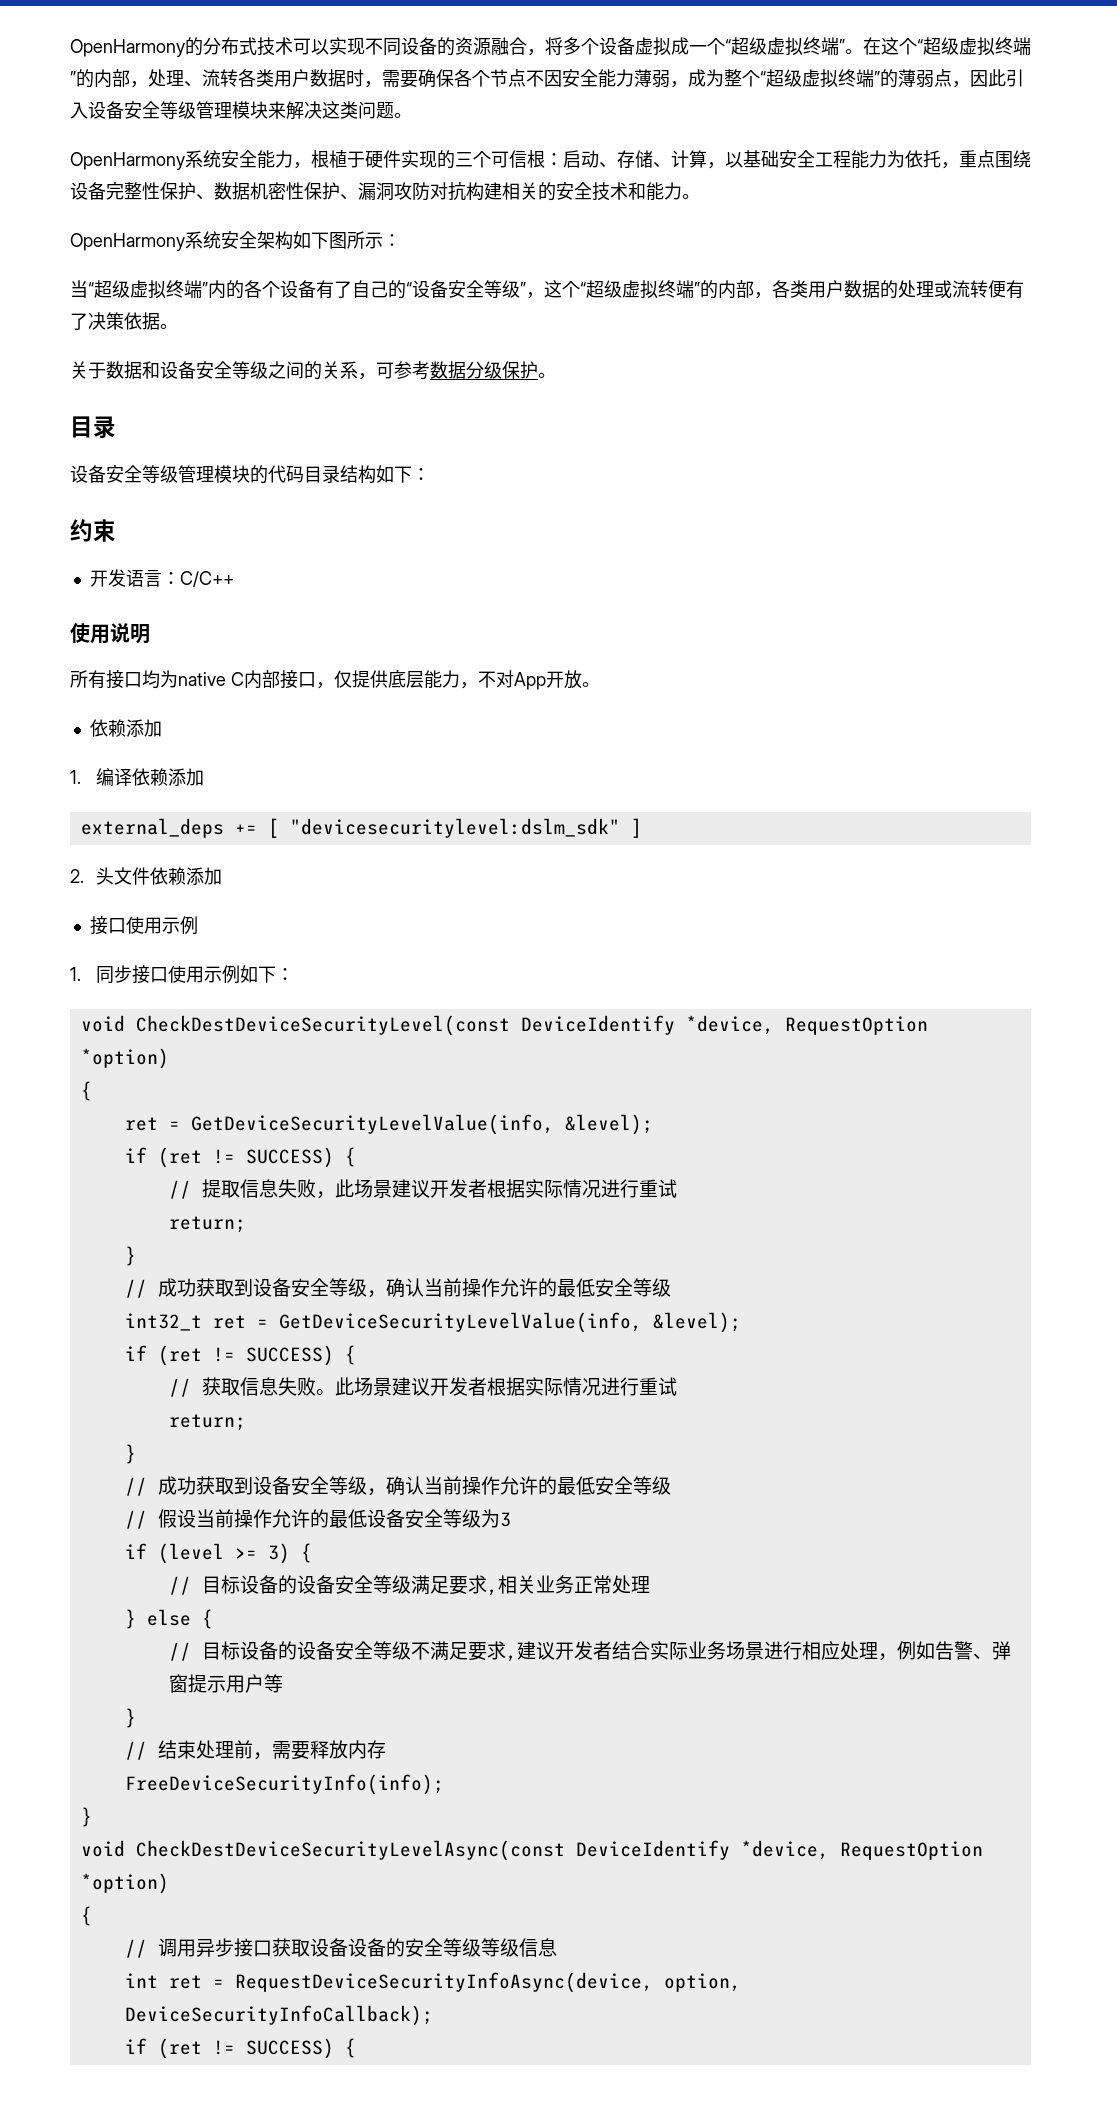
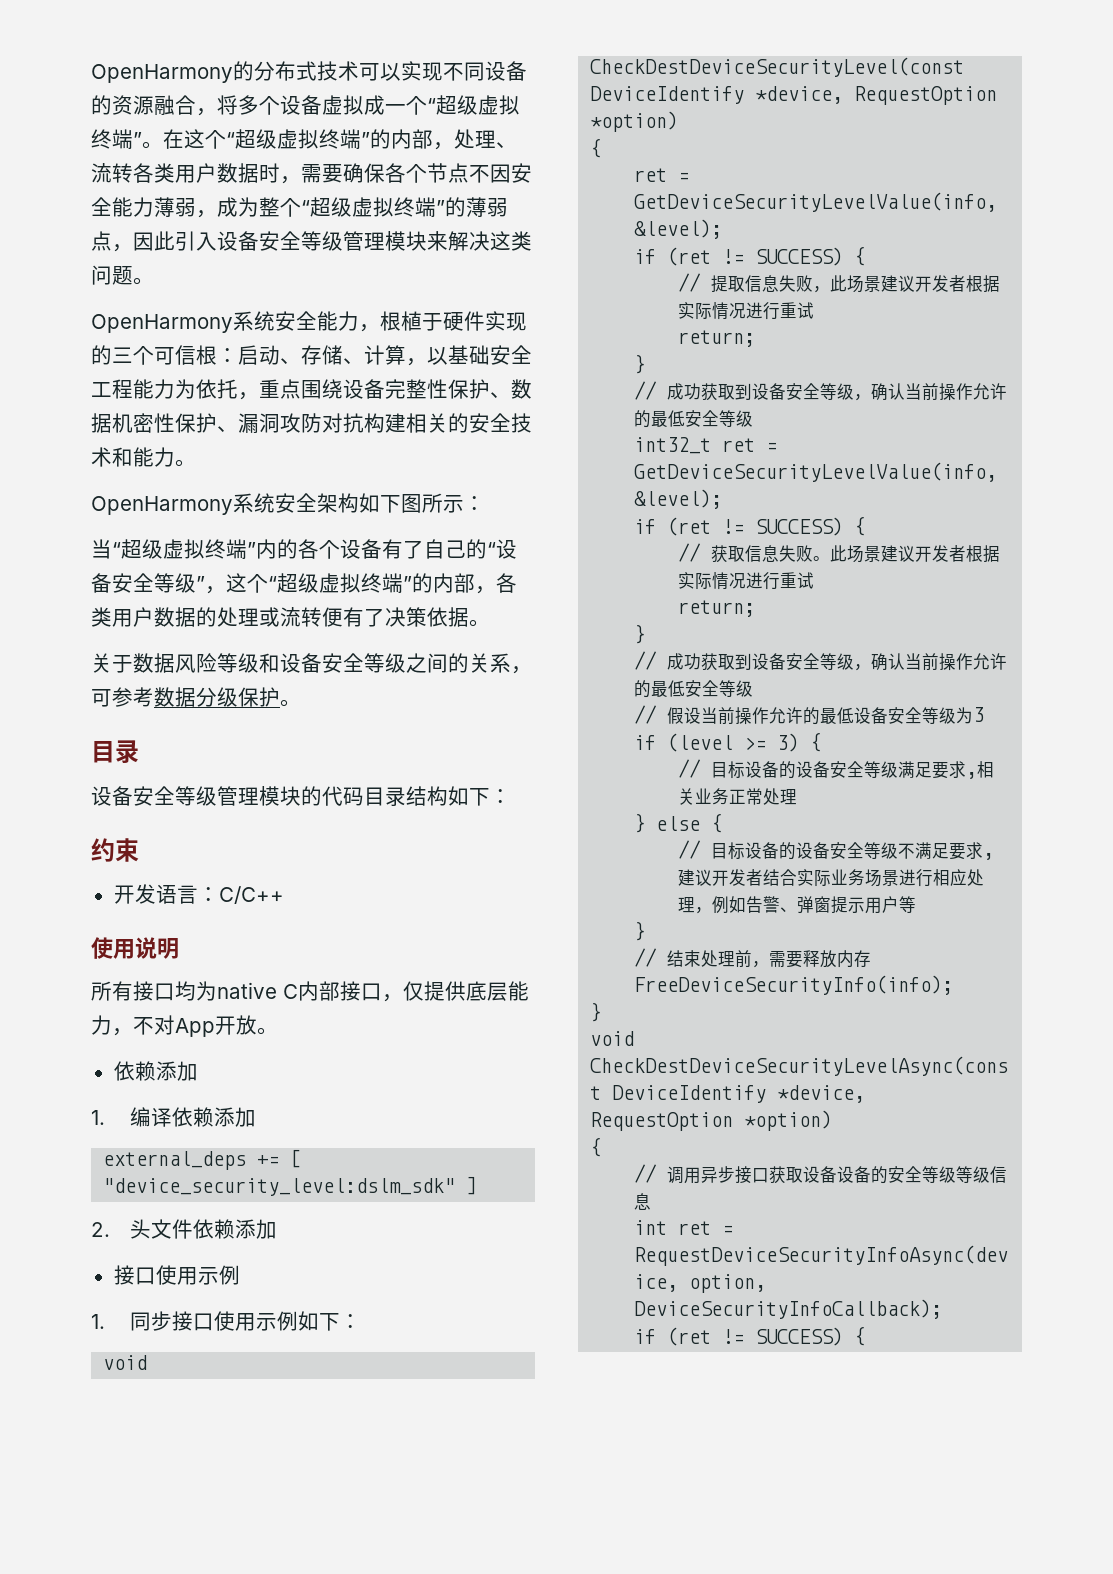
(142, 370) none -> [175,653,259,673] 风险等级
[289,818,620,838] "devicesecuritylevel:dslm_sdk" -> [103,1178,456,1196] "device_security_level:dslm_sdk"

